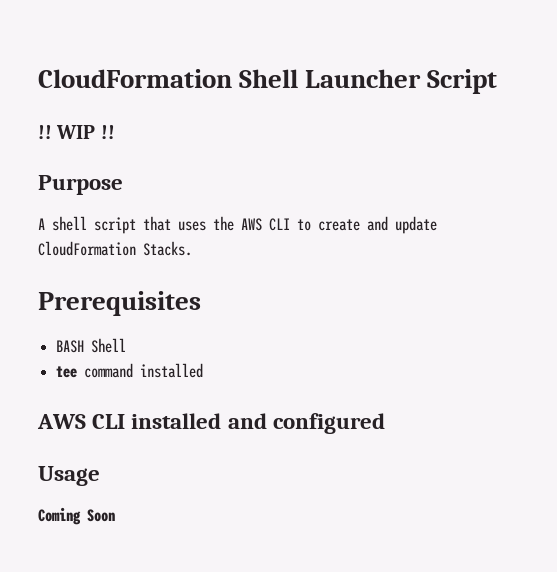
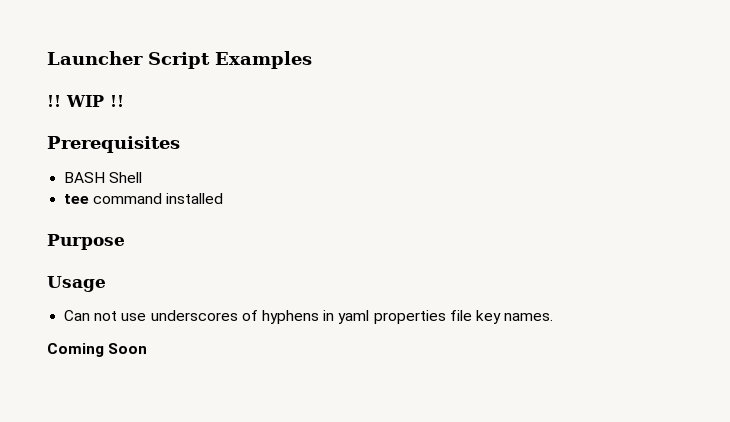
[38,69,299,88] CloudFormation Shell -> (47, 58) none
(498, 81) none -> [215,51,312,69] Examples
[38,175,123,195] [38,216,437,234] [38,241,192,256] // Purpose // A shell script that uses the AWS CLI to create and update CloudFormation Stacks. -> (124, 101) none
[37,413,385,434] [38,466,100,486] AWS CLI installed and configured // Usage -> [47,234,125,250] [47,276,106,292] [64,310,554,324] Purpose // Usage // Can not use underscores of hyphens in yaml properties file key names.

